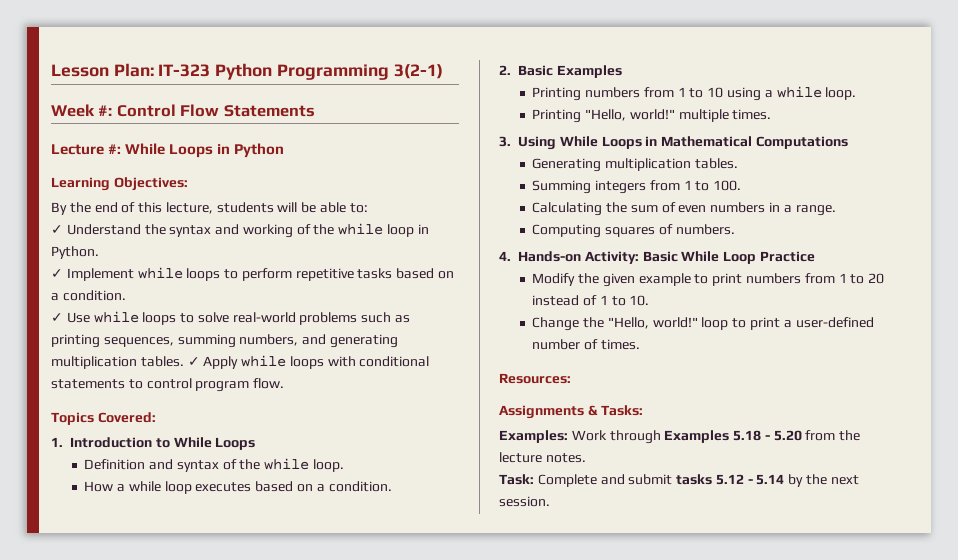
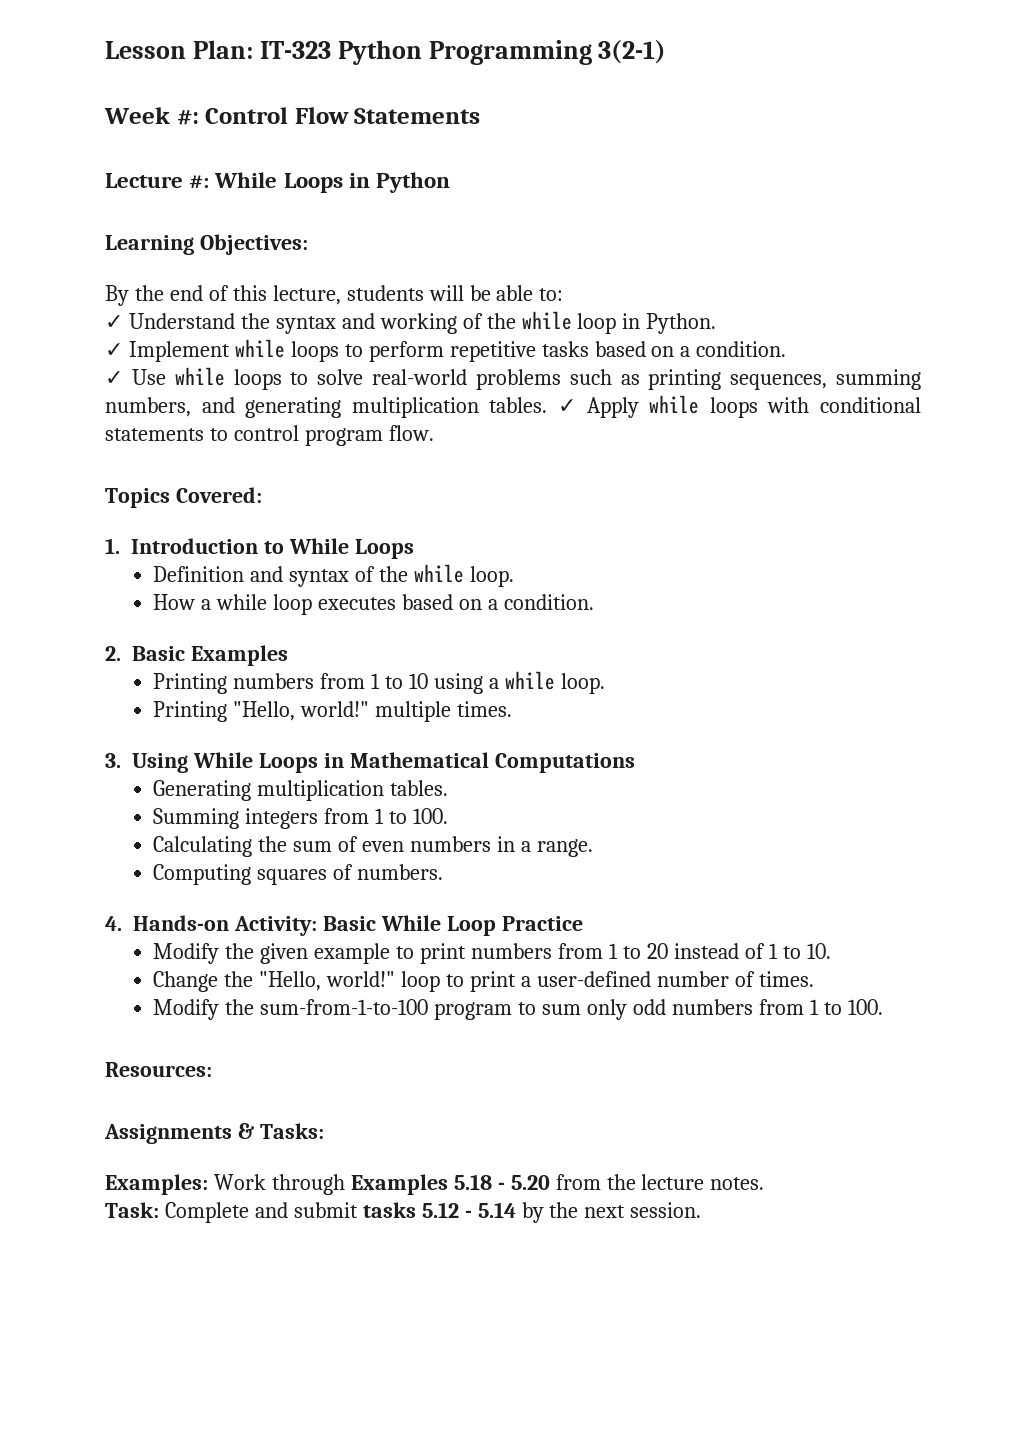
(640, 344) none -> [153,999,883,1020] // Modify the sum-from-1-to-100 program to sum only odd numbers from 1 to 100.

